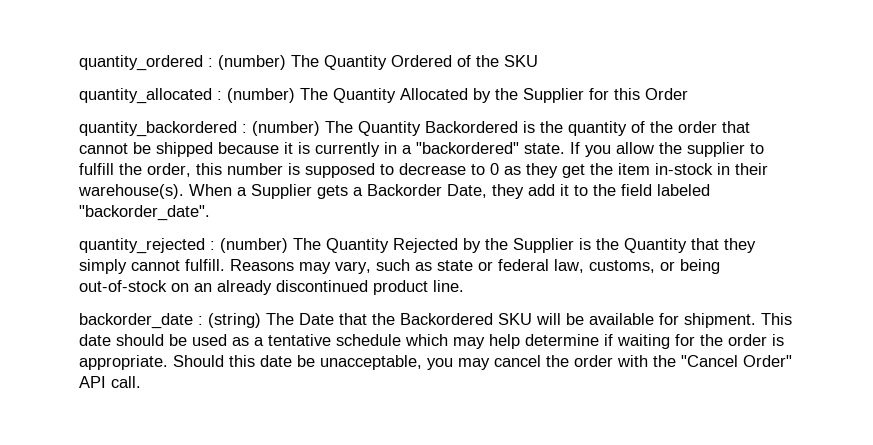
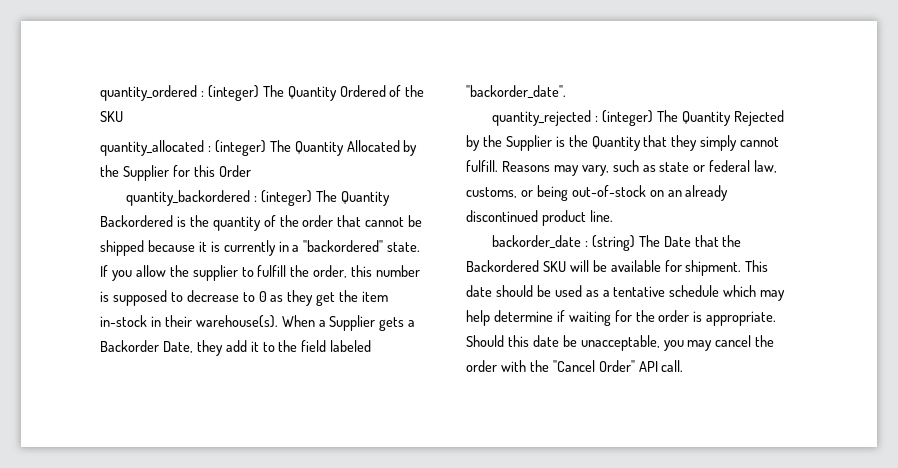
[218,55,286,70] (number) -> [207,85,259,101] (integer)
[227,88,295,103] (number) -> [214,140,266,156] (integer)
[252,121,320,136] (number) -> [260,190,312,206] (integer)
[220,238,288,253] (number) -> [601,110,653,126] (integer)

